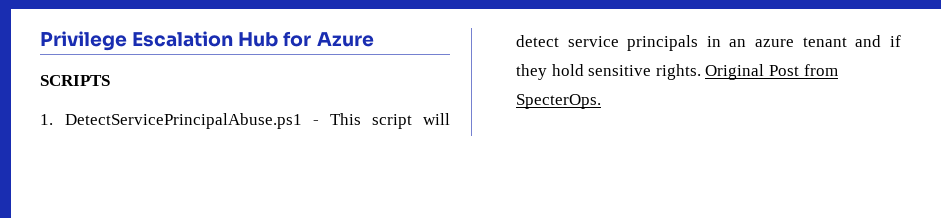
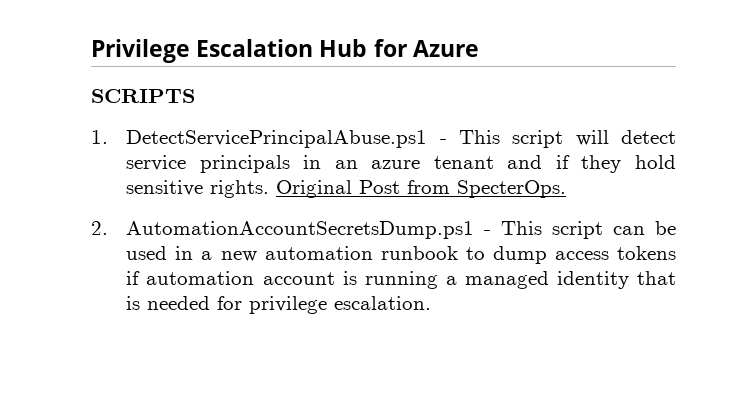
(601, 101) none -> [91,221,676,239] [126,246,676,264] [126,271,676,289] [126,296,432,314] // 2. AutomationAccountSecretsDump.ps1 - This script can be used in a new automation runbook to dump access tokens if automation account is running a managed identity that is needed for privilege escalation.

